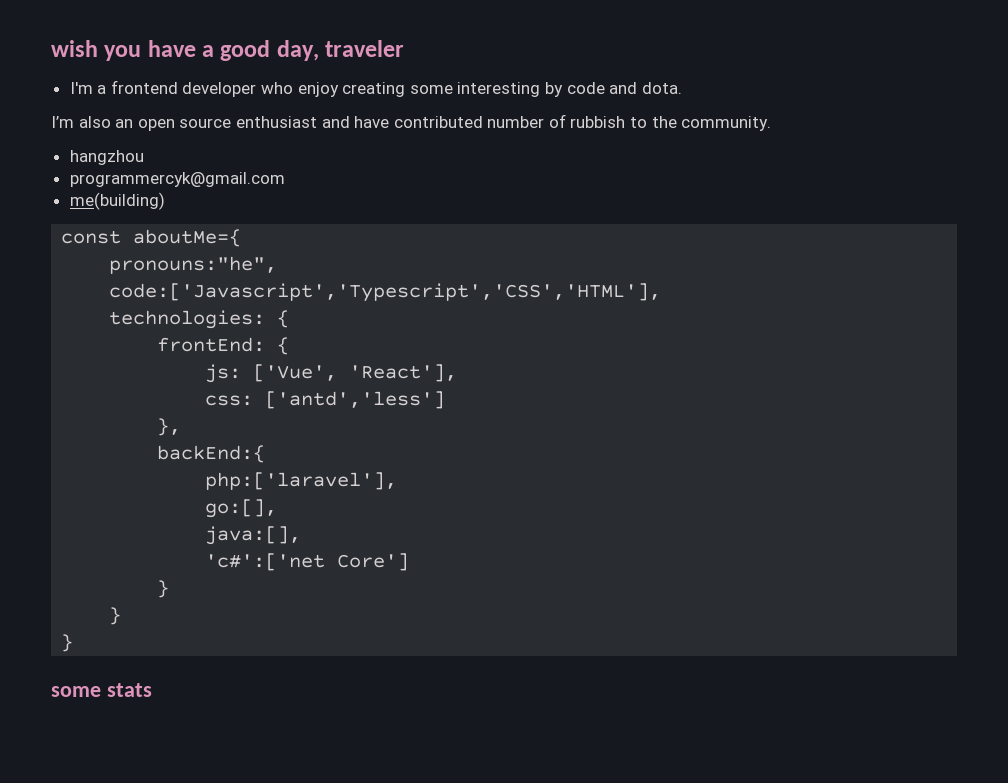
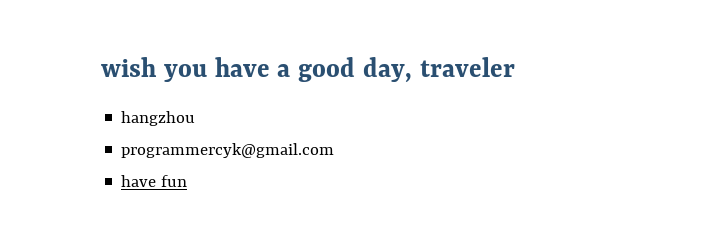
[69,80,682,97] [51,114,772,131] [69,150,144,165] [69,172,285,187] [69,192,165,210] [61,229,242,247] [109,256,278,274] [109,283,662,302] [109,310,290,329] [157,337,290,355] [205,364,458,383] [205,391,446,409] [157,418,182,436] [157,445,266,463] [205,472,398,490] [205,499,278,518] [205,526,302,545] [205,553,410,571] [157,580,170,598] [109,607,122,625] [61,634,74,652] [51,683,152,697] I'm a frontend developer who enjoy creating some interesting by code and dota. // I’m also an open source enthusiast and have contributed number of rubbish to the community. // hangzhou // programmercyk@gmail.com // me(building) // const aboutMe={ // pronouns:"he", // code:['Javascript','Typescript','CSS','HTML'], // technologies: { // frontEnd: { // js: ['Vue', 'React'], // css: ['antd','less'] // }, // backEnd:{ // php:['laravel'], // go:[], // java:[], // 'c#':['net Core'] // } // } // } // some stats -> [121,111,196,126] [121,143,335,158] [121,175,188,187] hangzhou // programmercyk@gmail.com // have fun

